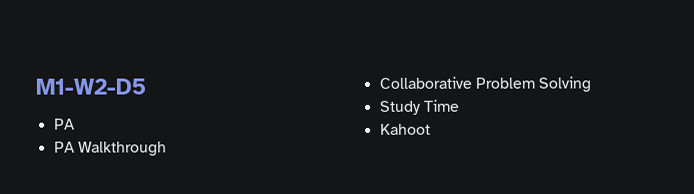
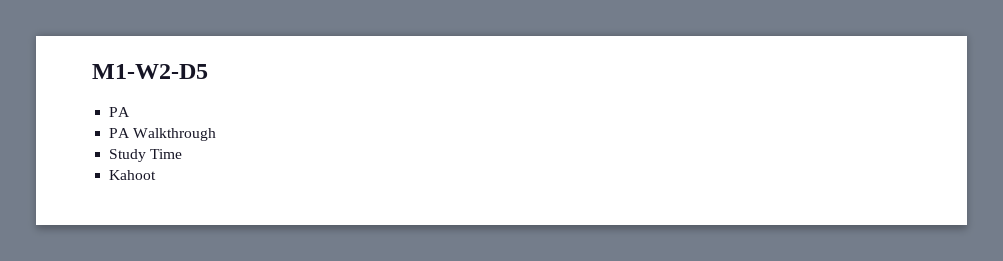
[378,76,592,93] // Collaborative Problem Solving -> (217, 134) none

